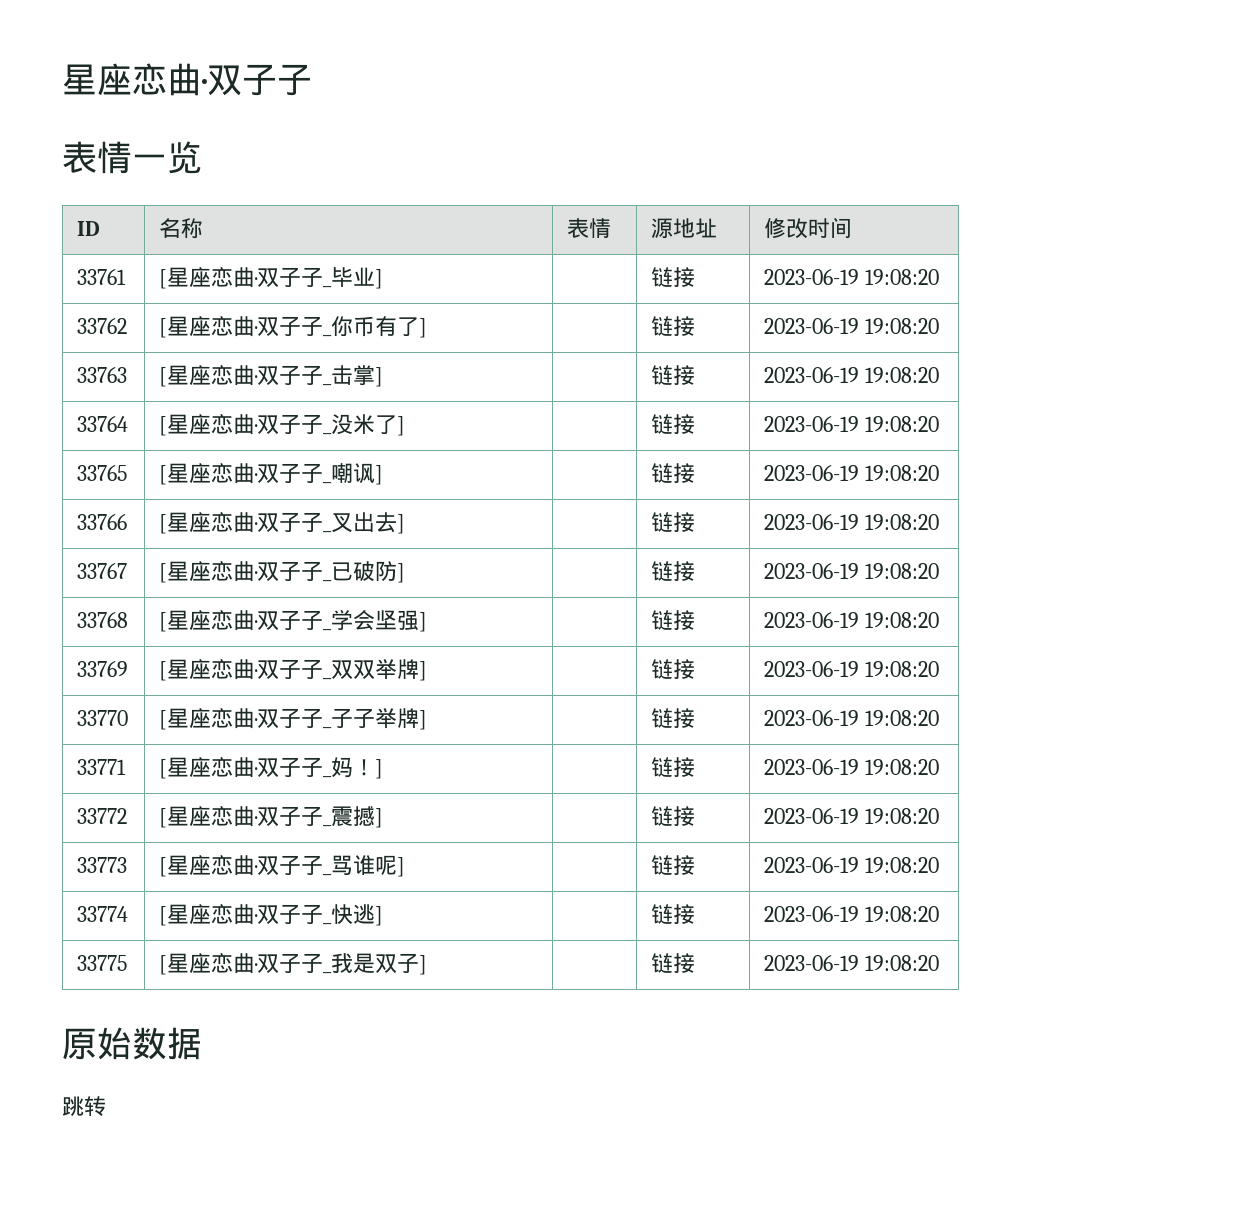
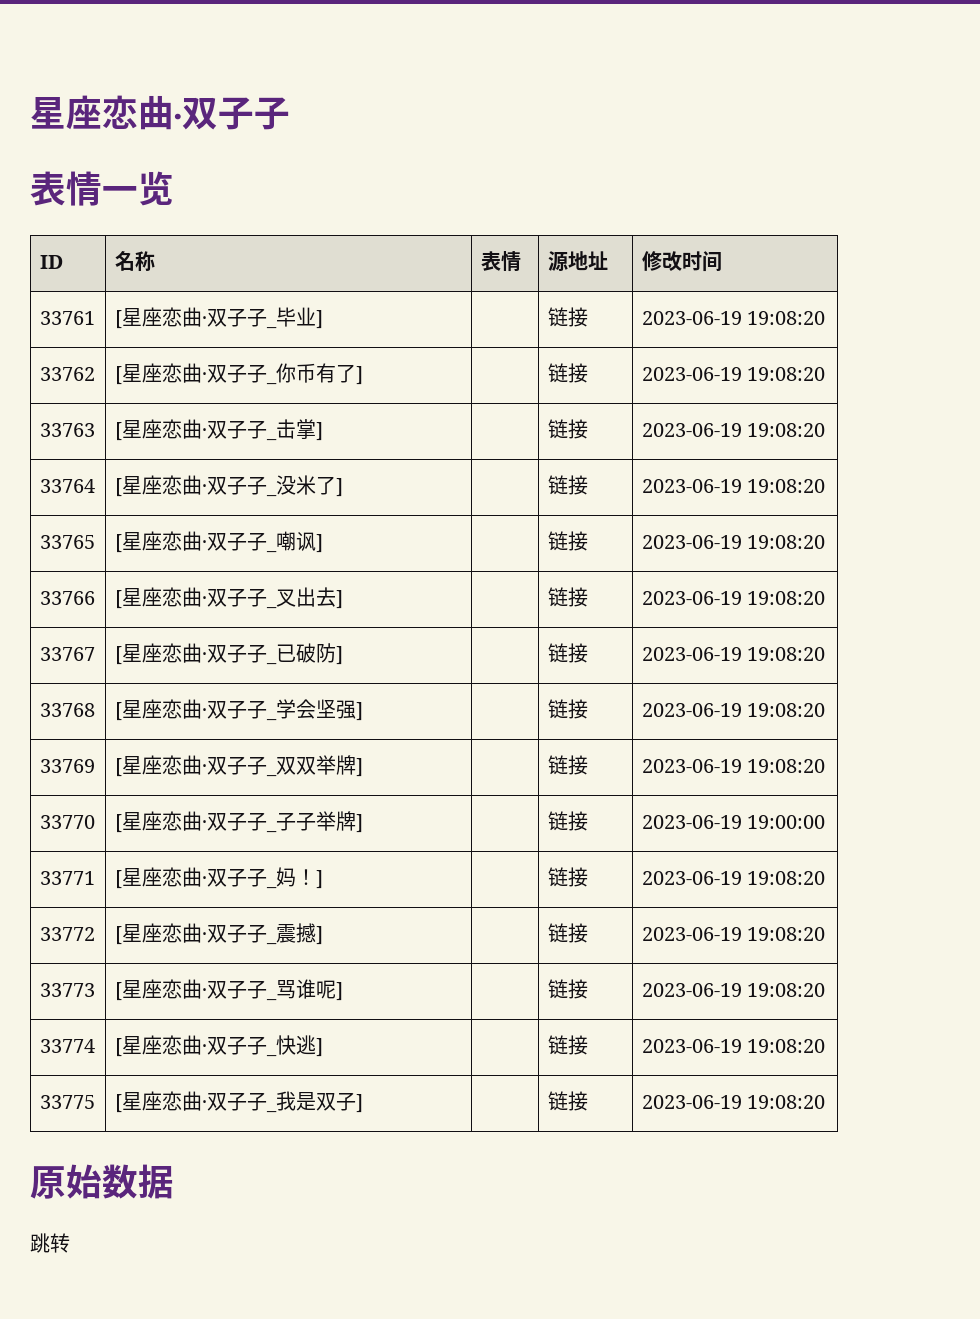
[865,710,940,726] 19:08:20 -> [746,815,825,829] 19:00:00

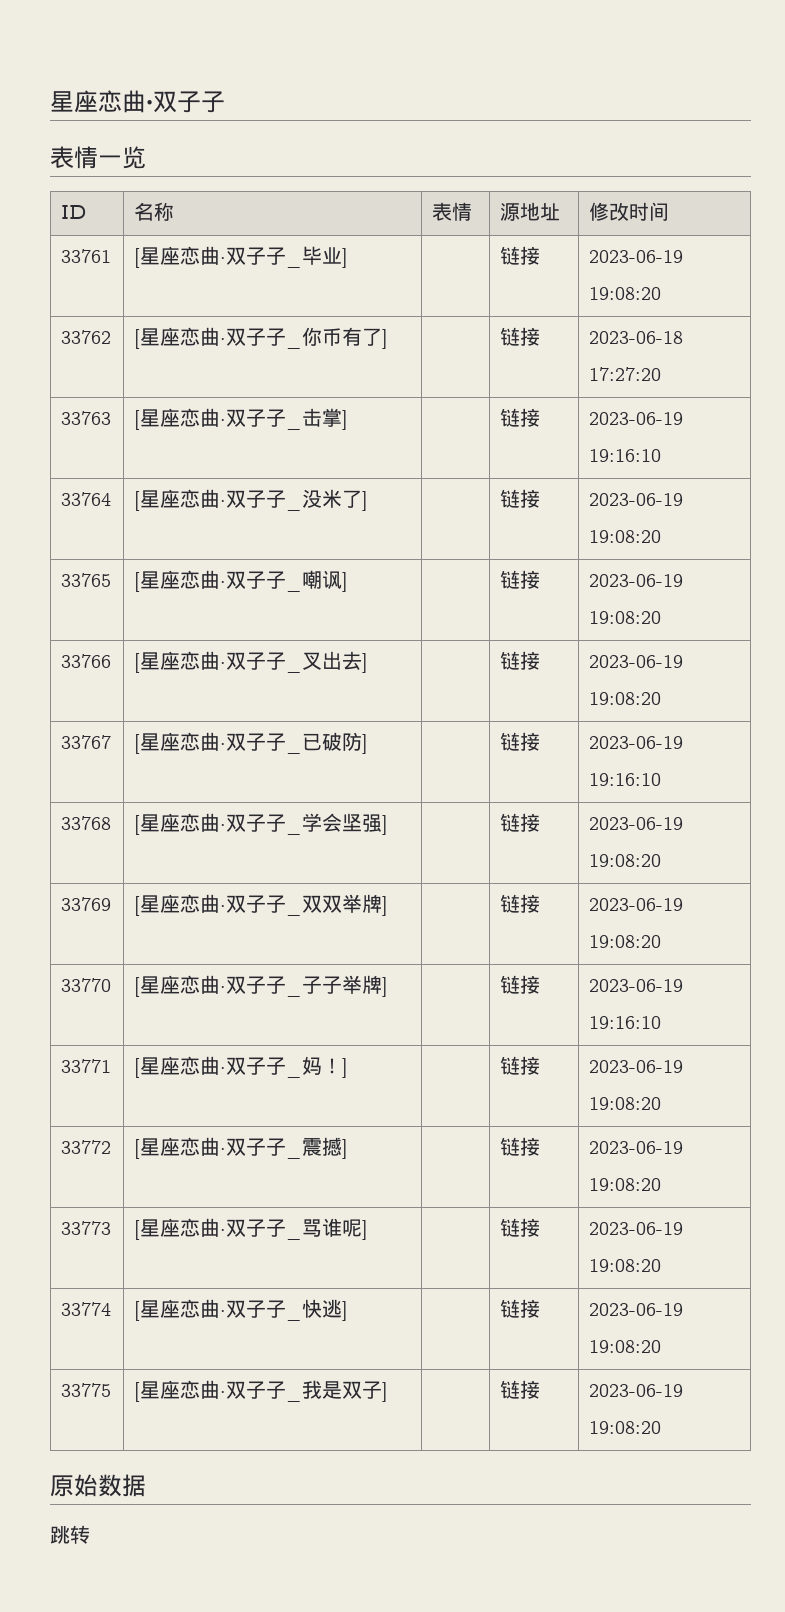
[641,367,825,381] 2023-06-19 19:08:20 -> [589,331,684,344] [589,367,662,381] 2023-06-18 17:27:20
[746,423,825,437] 19:08:20 -> [589,449,662,462] 19:16:10
[746,647,825,661] 19:08:20 -> [589,773,662,786] 19:16:10
[746,815,825,829] 19:00:00 -> [589,1016,662,1029] 19:16:10

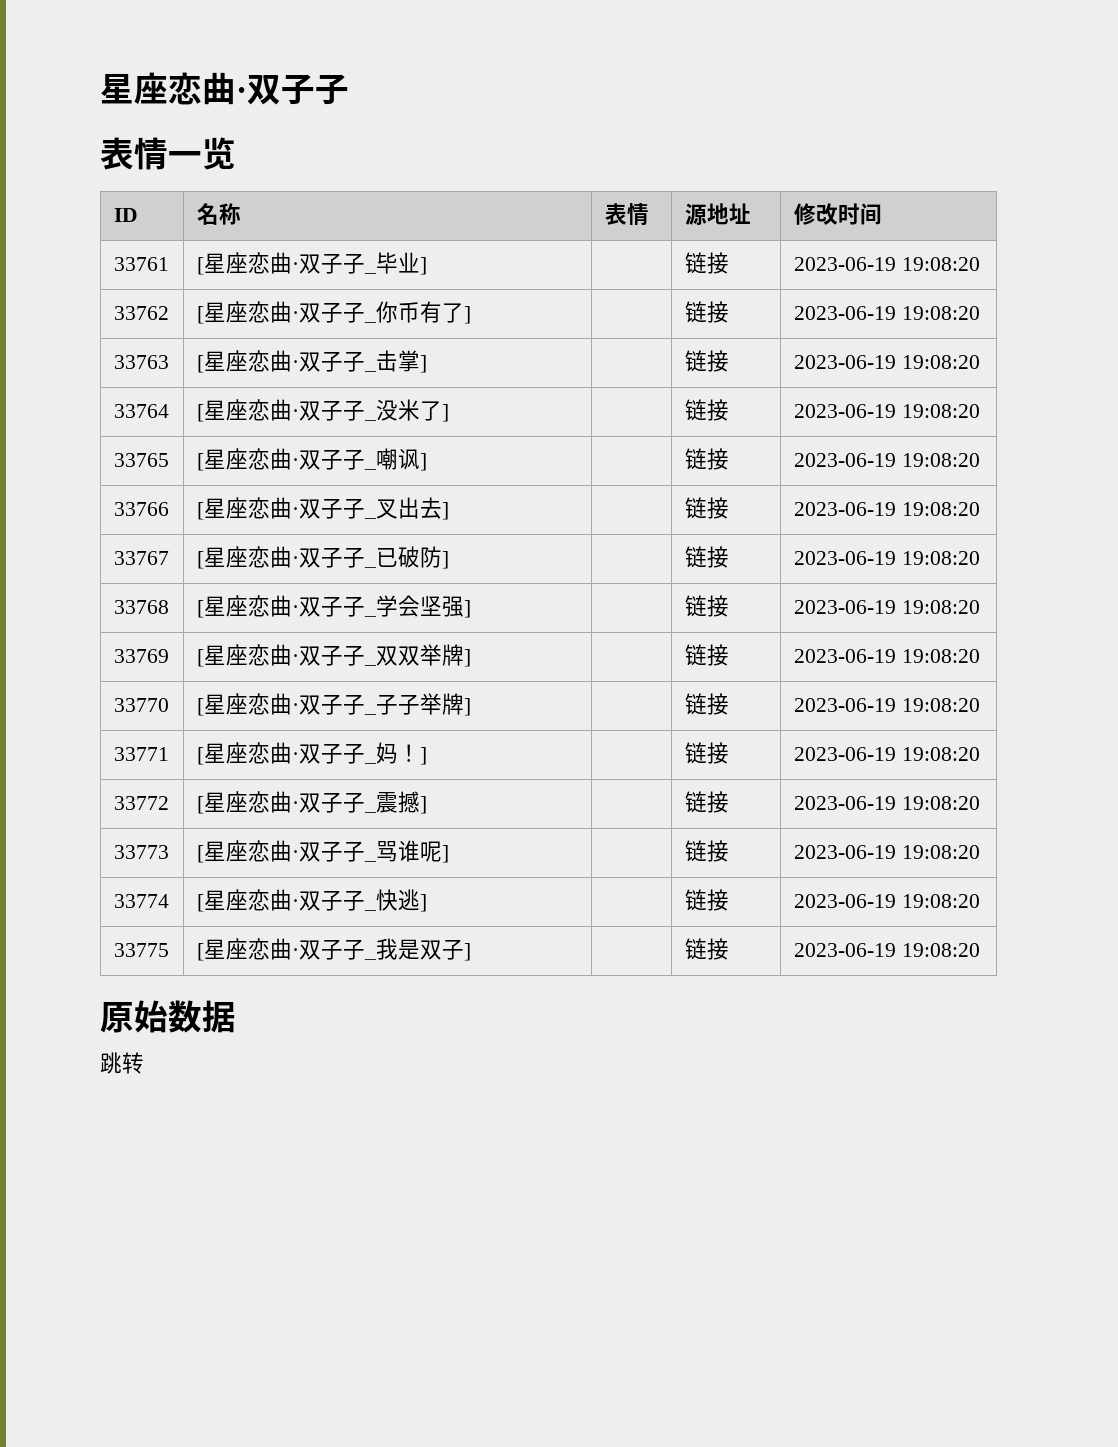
[589,331,684,344] [589,367,662,381] 2023-06-18 17:27:20 -> [793,306,980,320] 2023-06-19 19:08:20
[589,449,662,462] 19:16:10 -> [901,355,980,369] 19:08:20
[589,773,662,786] 19:16:10 -> [901,551,980,565] 19:08:20
[589,1016,662,1029] 19:16:10 -> [901,698,980,712] 19:08:20

